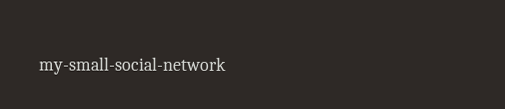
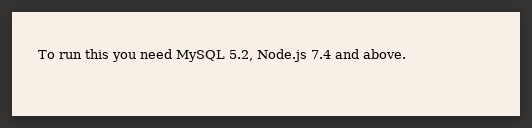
[38,56,226,75] my-small-social-network -> [38,49,406,62] To run this you need MySQL 5.2, Node.js 7.4 and above.

